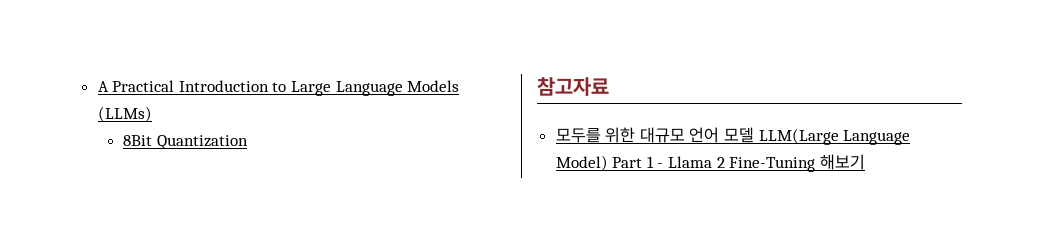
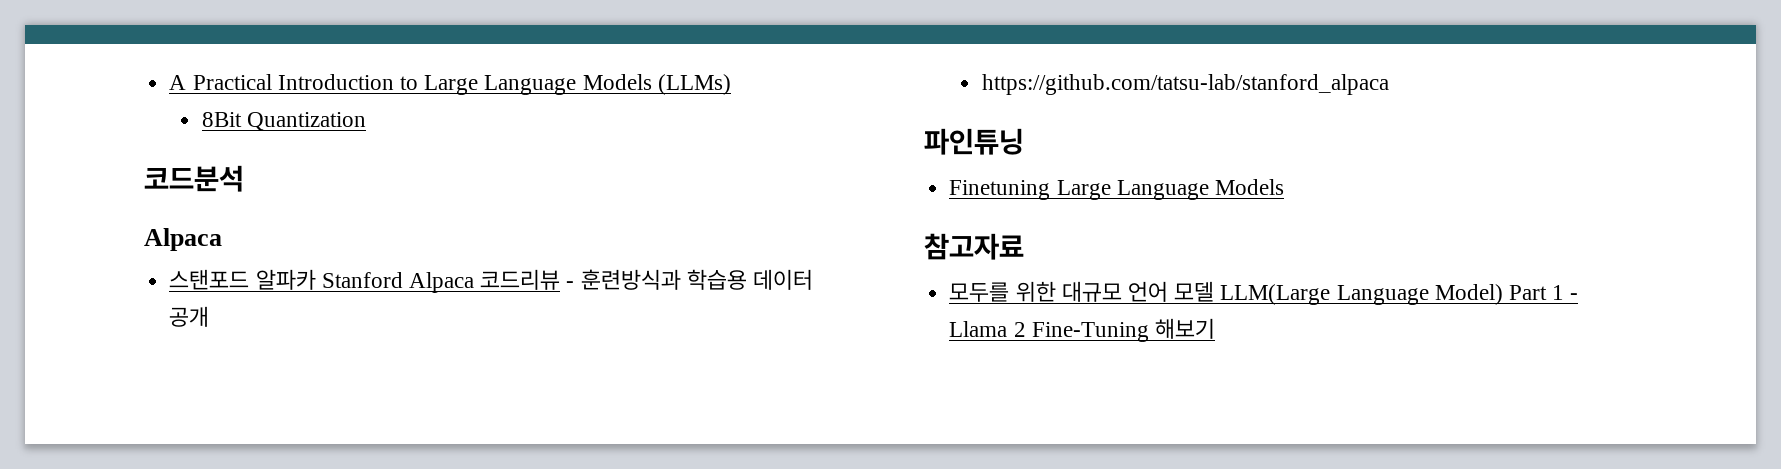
(249, 142) none -> [144,165,244,192] [144,228,222,251] [169,269,813,293] [169,306,210,327] [981,74,1389,95] [924,128,1024,155] [949,179,1284,200] // 코드분석 // Alpaca // 스탠포드 알파카 Stanford Alpaca 코드리뷰 - 훈련방식과 학습용 데이터 공개 // https://github.com/tatsu-lab/stanford_alpaca // 파인튜닝 // Finetuning Large Language Models

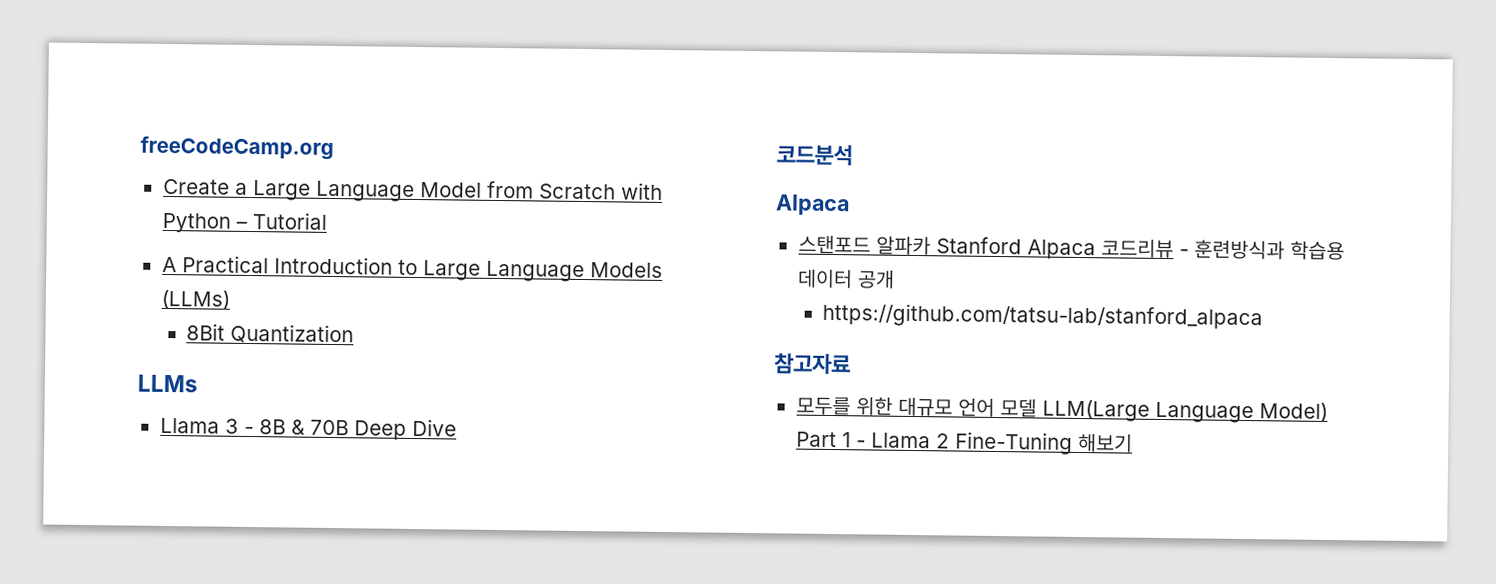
(169, 82) none -> [140,135,334,160] [162,178,663,202] [161,212,327,233] freeCodeCamp.org // Create a Large Language Model from Scratch with Python – Tutorial //
(366, 121) none -> [137,374,198,393] [159,417,457,440] // LLMs // Llama 3 - 8B & 70B Deep Dive
[924,128,1024,155] [949,179,1284,200] // 파인튜닝 // Finetuning Large Language Models -> (1264, 316) none

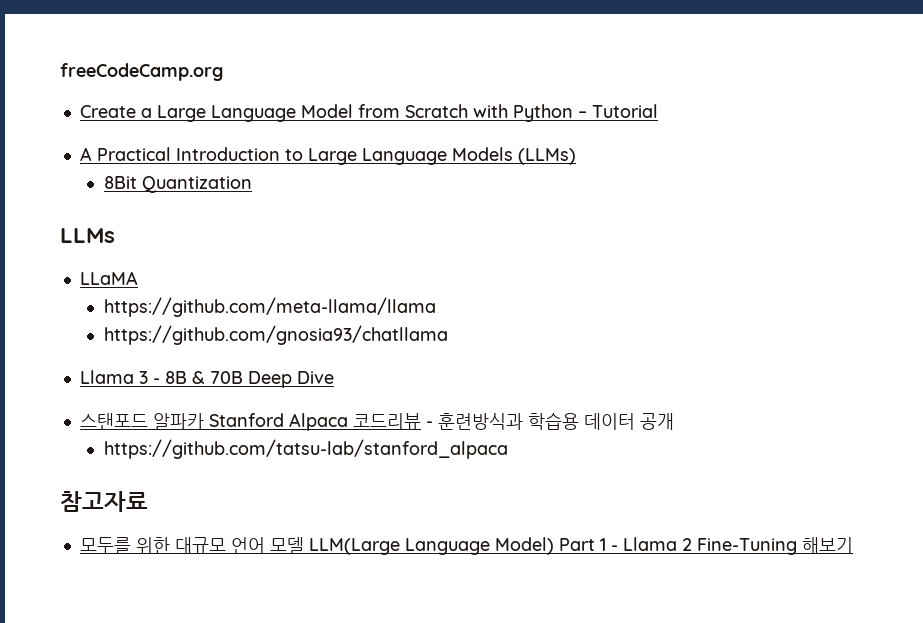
(198, 383) none -> [79,271,138,285] [103,297,436,317] [103,325,448,345] // LLaMA // https://github.com/meta-llama/llama // https://github.com/gnosia93/chatllama
[776,144,853,167] [775,194,850,217] // 코드분석 // Alpaca -> (334, 377) none

